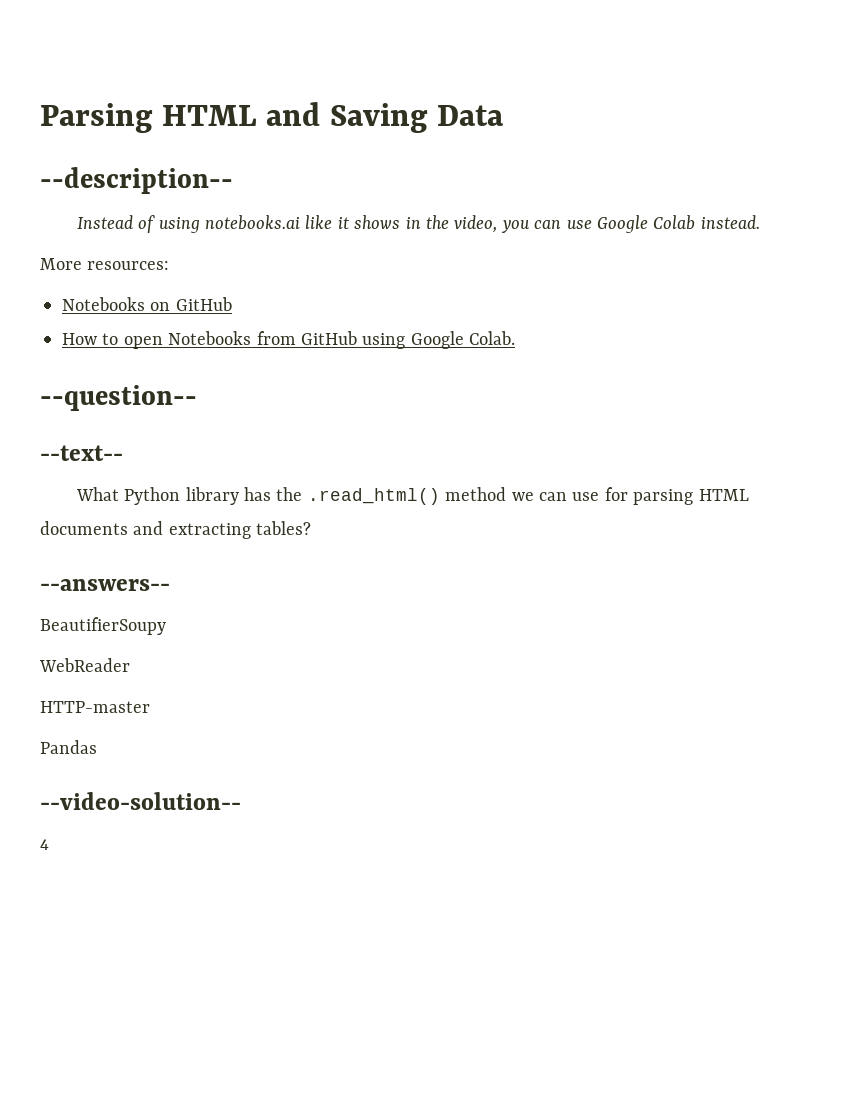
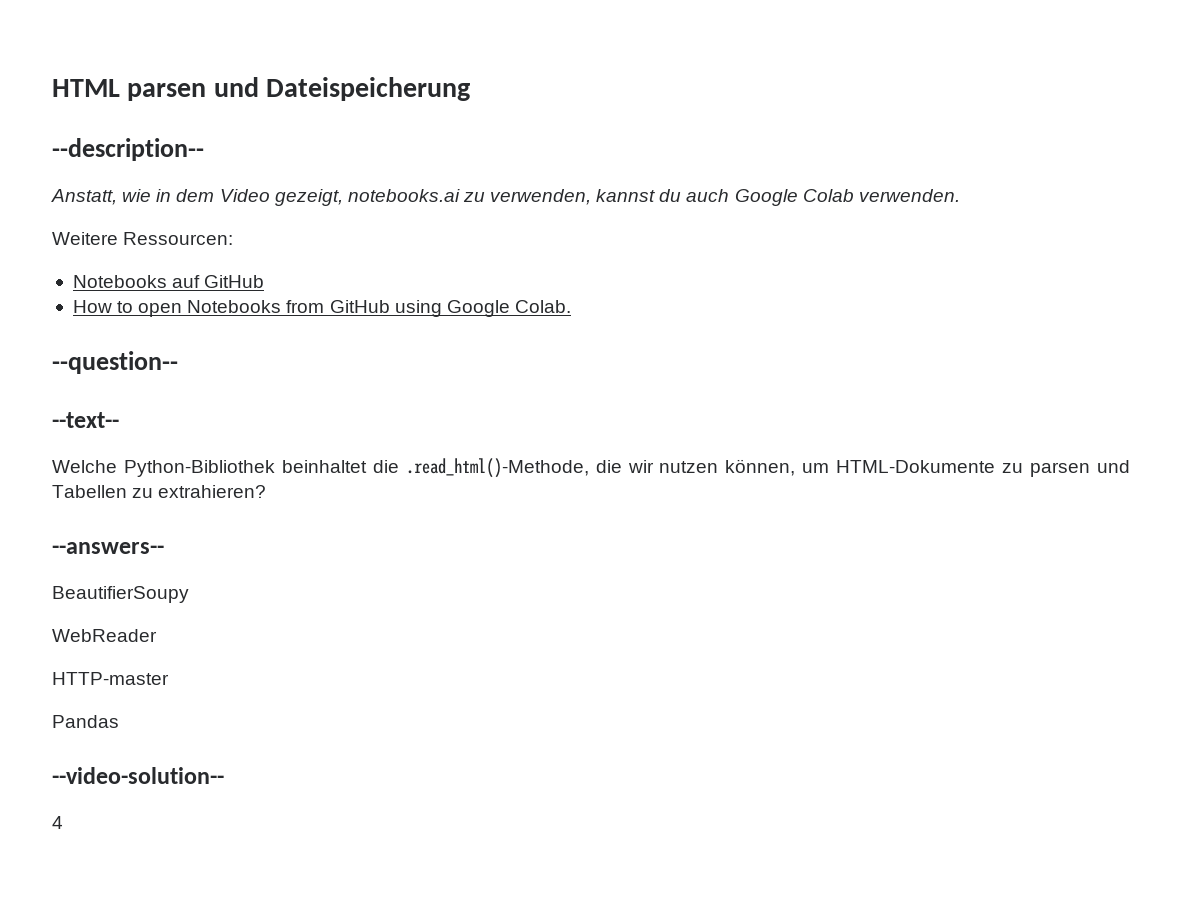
[40,102,503,133] [40,167,233,194] [76,215,760,233] [40,258,170,270] [62,297,171,311] Parsing HTML and Saving Data // --description-- // Instead of using notebooks.ai like it shows in the video, you can use Google Colab instead. // More resources: // Notebooks on -> [52,77,471,101] [52,138,204,161] [51,189,960,206] [52,232,234,245] [72,275,201,288] HTML parsen und Dateispeicherung // --description-- // Anstatt, wie in dem Video gezeigt, notebooks.ai zu verwenden, kannst du auch Google Colab verwenden. // Weitere Ressourcen: // Notebooks auf
[75,487,749,505] [40,521,312,539] What Python library has the .read_html() method we can use for parsing HTML documents and extracting tables? -> [52,458,1130,478] [52,485,267,498] Welche Python-Bibliothek beinhaltet die .read_html()-Methode, die wir nutzen können, um HTML-Dokumente zu parsen und Tabellen zu extrahieren?

